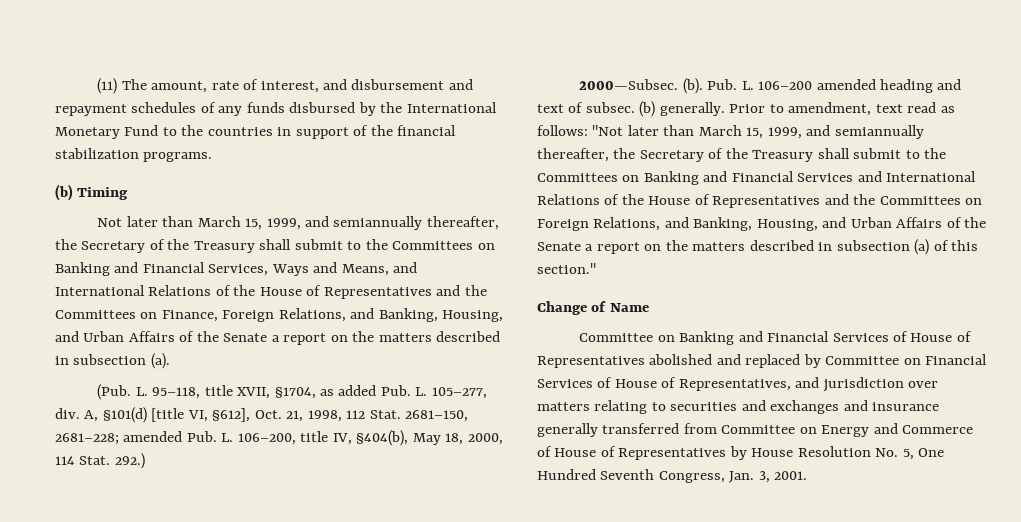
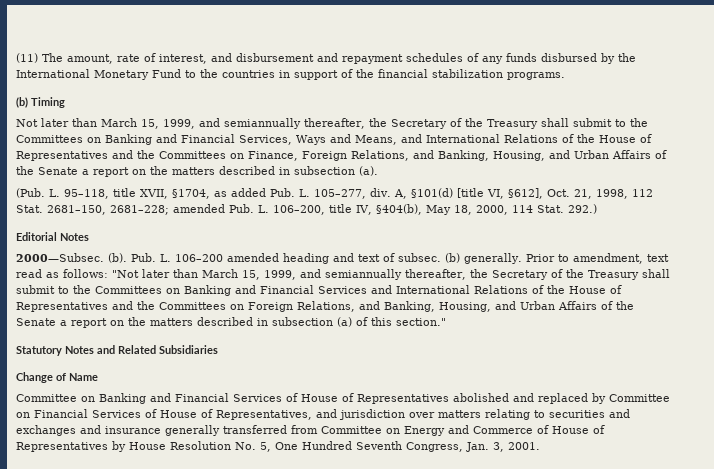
(145, 461) none -> [16,232,89,241] // Editorial Notes
(596, 268) none -> [16,345,218,356] // Statutory Notes and Related Subsidiaries

